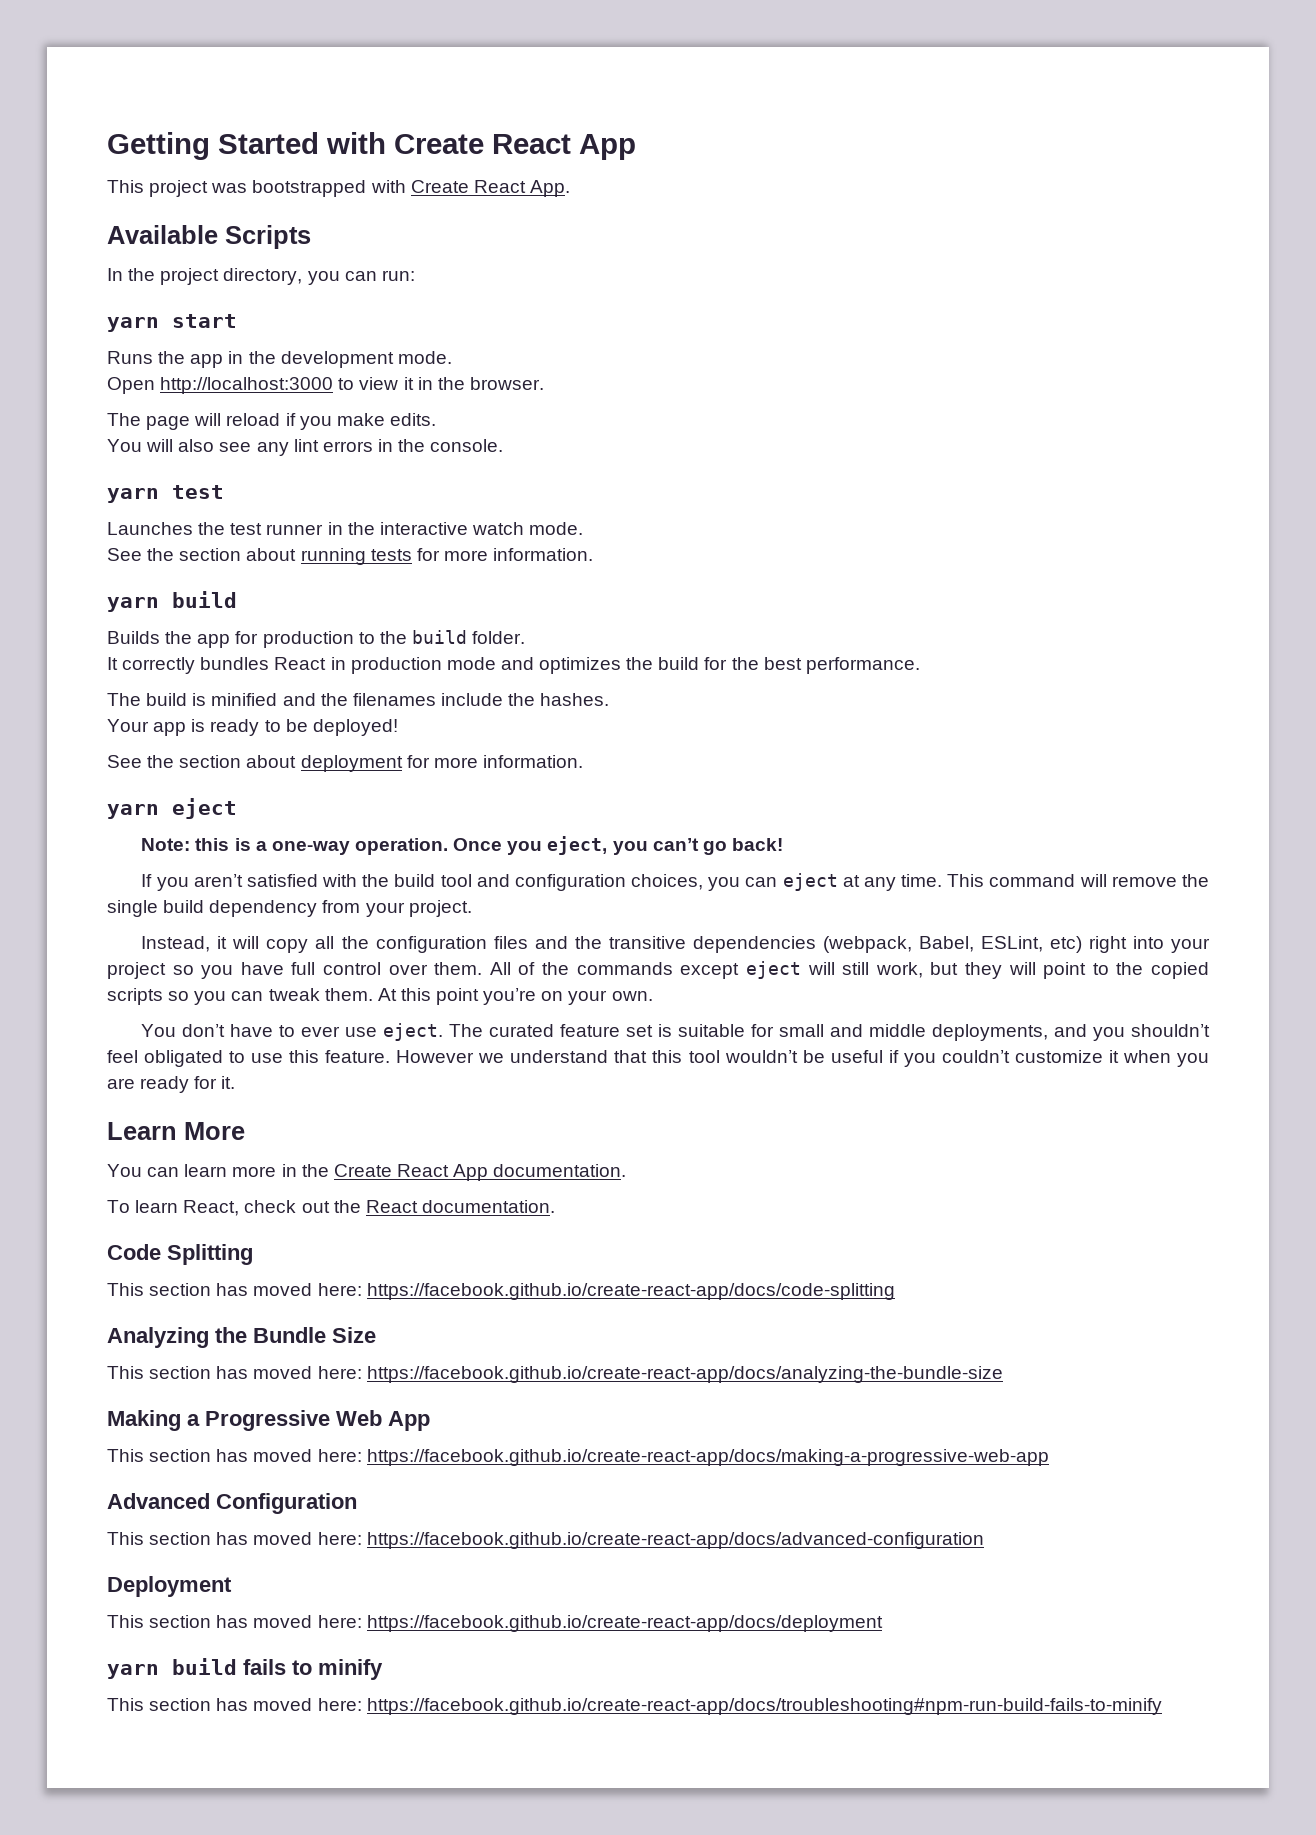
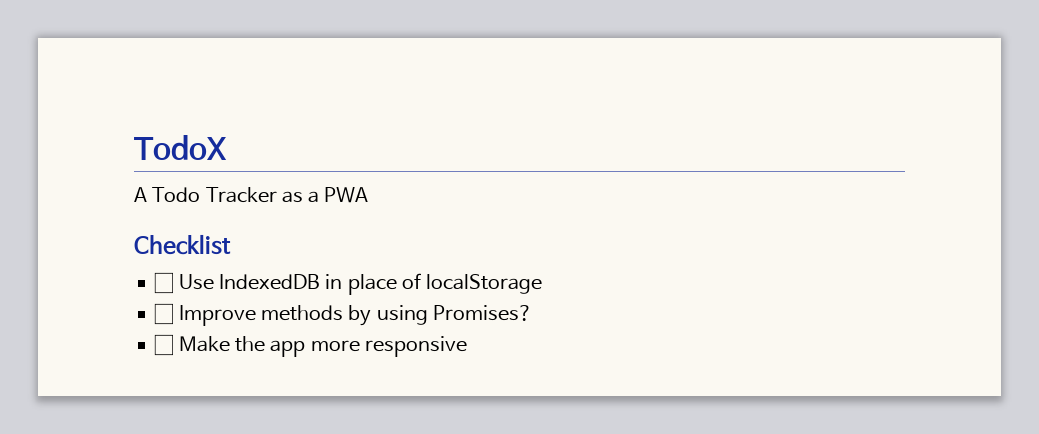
[107,132,636,160] [107,180,570,197] [107,225,311,249] [107,268,415,285] [107,314,237,332] [107,351,452,368] [107,377,544,394] [107,413,436,430] [107,439,504,456] [107,485,224,503] [107,522,584,535] [107,548,594,565] [107,591,237,612] [107,630,526,648] [107,657,920,674] [107,693,610,706] [107,719,398,736] [107,755,583,772] [107,798,237,819] [141,836,783,855] [141,873,1209,891] [107,900,472,917] [141,936,1210,953] [107,961,1209,979] [107,988,653,1005] [141,1023,1210,1041] [107,1050,1209,1067] [107,1076,236,1093] [107,1122,245,1140] [107,1164,627,1181] [107,1200,555,1216] [107,1244,253,1265] [107,1283,895,1300] [107,1327,376,1348] [107,1366,1003,1383] [107,1410,430,1431] [107,1449,1049,1466] [107,1493,357,1514] [107,1532,984,1549] [107,1576,232,1597] [107,1615,883,1632] [107,1658,383,1680] [107,1698,1162,1715] Getting Started with Create React App // This project was bootstrapped with Create React App. // Available Scripts // In the project directory, you can run: // yarn start // Runs the app in the development mode. // Open http://localhost:3000 to view it in the browser. // The page will reload if you make edits. // You will also see any lint errors in the console. // yarn test // Launches the test runner in the interactive watch mode. // See the section about running tests for more information. // yarn build // Builds the app for production to the build folder. // It correctly bundles React in production mode and optimizes the build for the best performance. // The build is minified and the filenames include the hashes. // Your app is ready to be deployed! // See the section about deployment for more information. // yarn eject // Note: this is a one-way operation. Once you eject, you can’t go back! // If you aren’t satisfied with the build tool and configuration choices, you can eject at any time. This command will remove the single build dependency from your project. // Instead, it will copy all the configuration files and the transitive dependencies (webpack, Babel, ESLint, etc) right into your project so you have full control over them. All of the commands except eject will still work, but they will point to the copied scripts so you can tweak them. At this point you’re on your own. // You don’t have to ever use eject. The curated feature set is suitable for small and middle deployments, and you shouldn’t feel obligated to use this feature. However we understand that this tool wouldn’t be useful if you couldn’t customize it when you are ready for it. // Learn More // You can learn more in the Create React App documentation. // To learn React, check out the React documentation. // Code Splitting // This section has moved here: https://facebook.github.io/create-react-app/docs/code-splitting // Analyzing the Bundle Size // This section has moved here: https://facebook.github.io/create-react-app/docs/analyzing-the-bundle-size // Making a Progressive Web App // This section has moved here: https://facebook.github.io/create-react-app/docs/making-a-progressive-web-app // Advanced Configuration // This section has moved here: https://facebook.github.io/create-react-app/docs/advanced-configuration // Deployment // This section has moved here: https://facebook.github.io/create-react-app/docs/deployment // yarn build fails to minify // This section has moved here: https://facebook.github.io/create-react-app/docs/troubleshooting#npm-run-build-fails-to-minify -> [134,135,227,160] [134,187,369,203] [134,234,231,255] [154,272,543,295] [154,303,532,326] [154,334,467,357] TodoX // A Todo Tracker as a PWA // Checklist // ☐ Use IndexedDB in place of localStorage // ☐ Improve methods by using Promises? // ☐ Make the app more responsive

